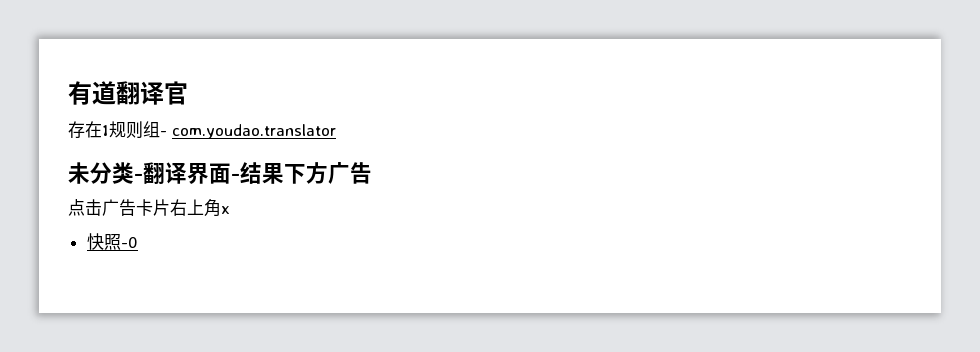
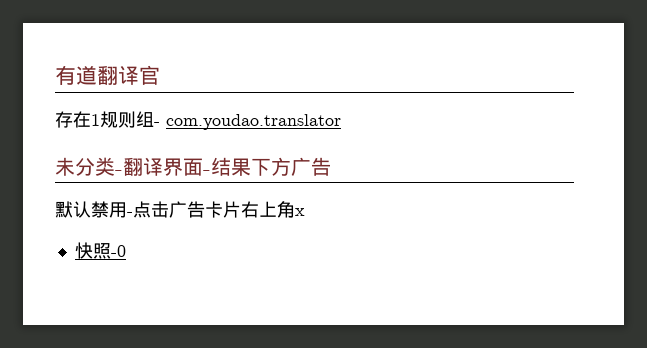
(372, 173) none -> [55,201,133,218] 默认禁用-

